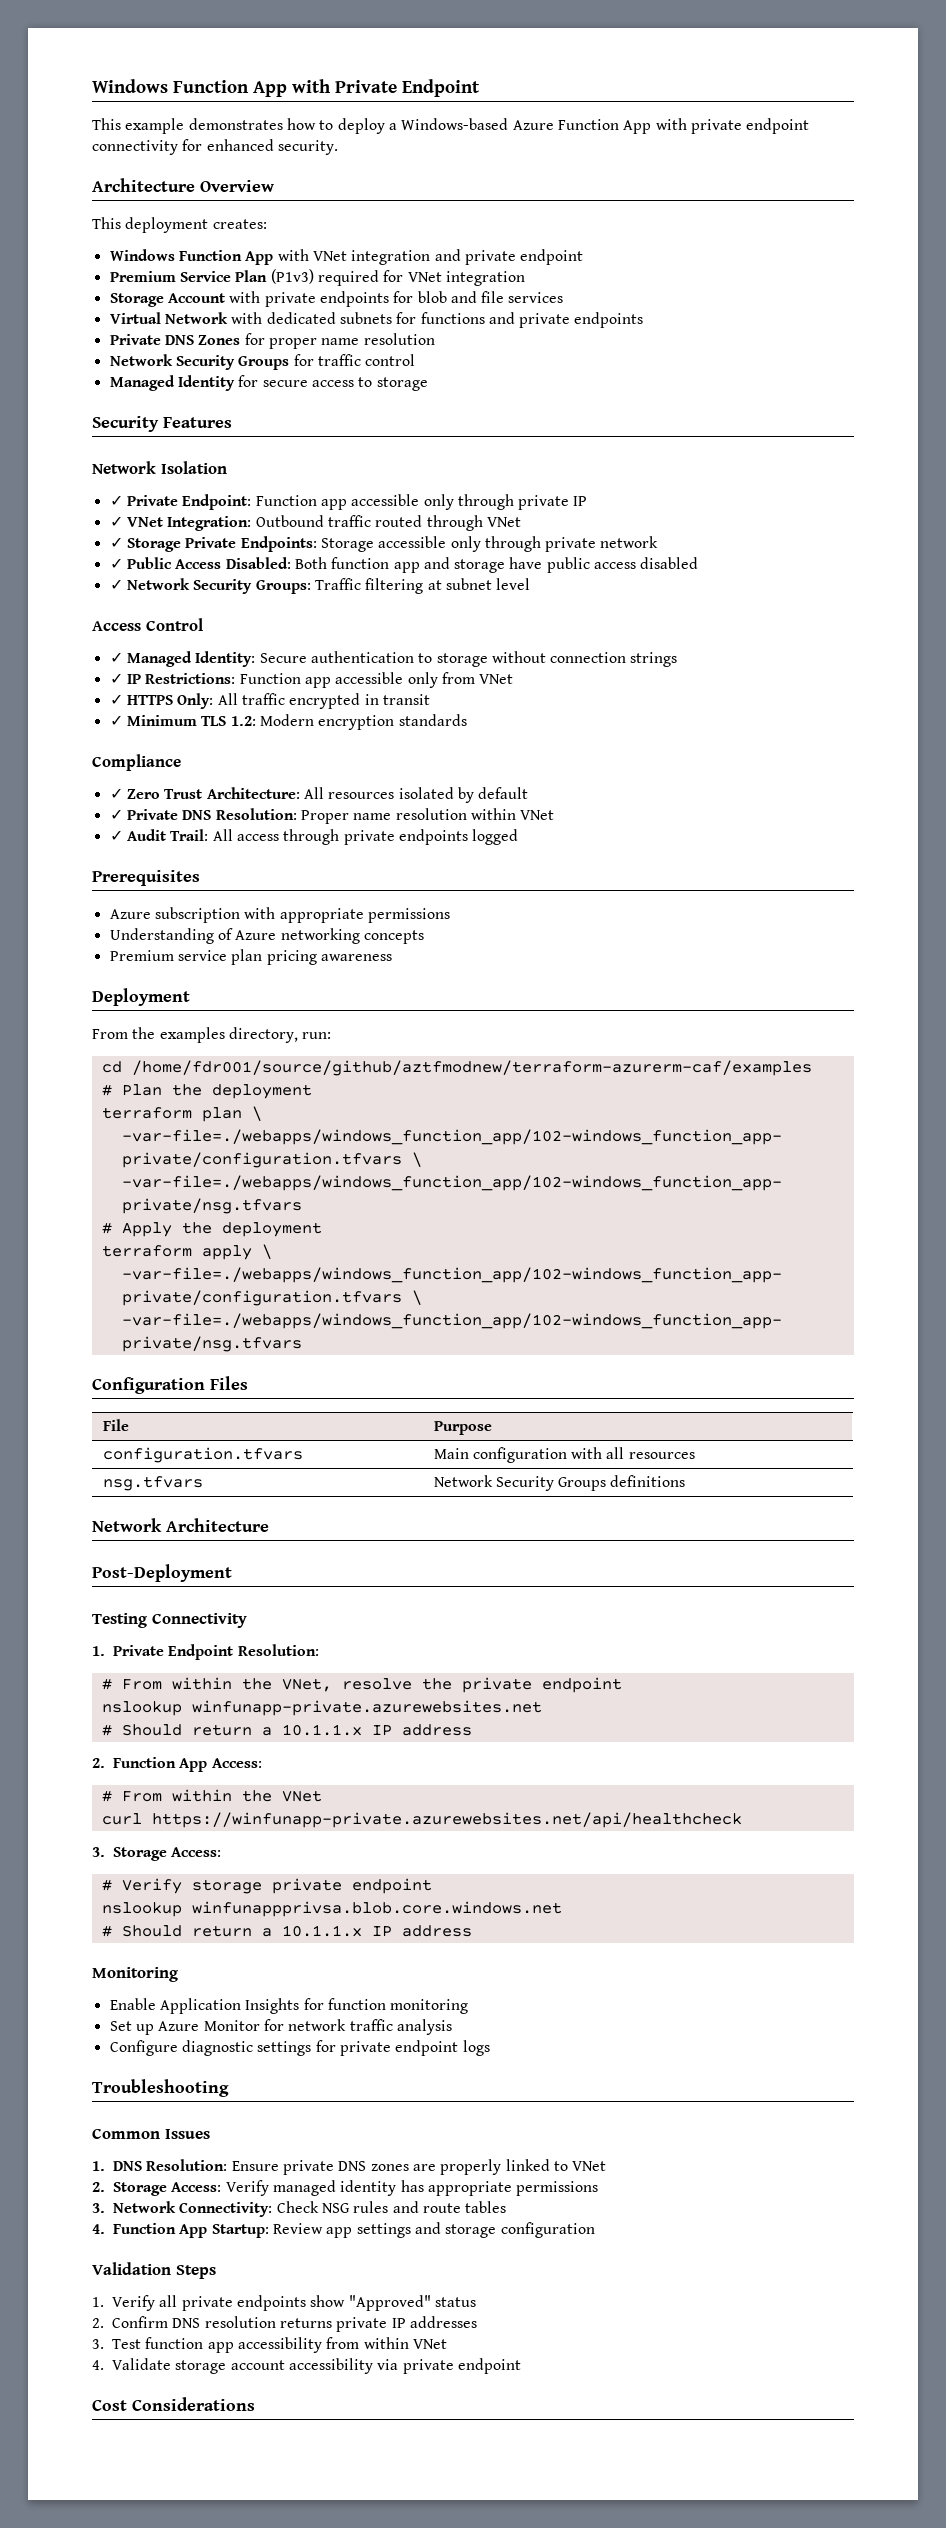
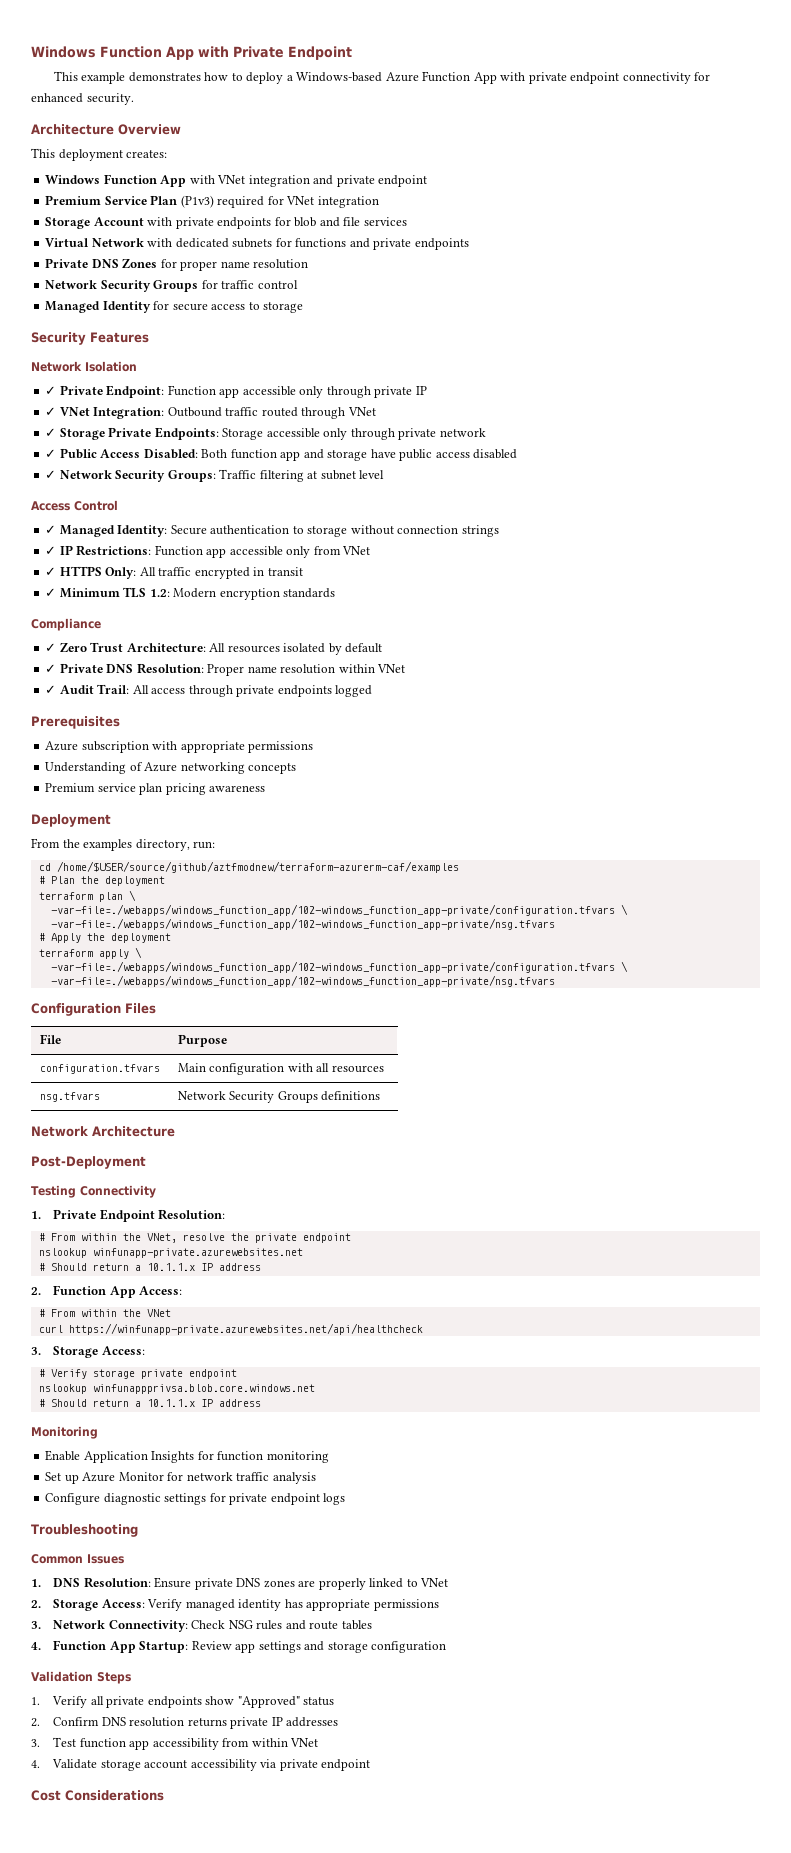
[131,1060,812,1076] /home/fdr001/source/github/aztfmodnew/terraform-azurerm-caf/examples -> [56,861,459,873] /home/$USER/source/github/aztfmodnew/terraform-azurerm-caf/examples

